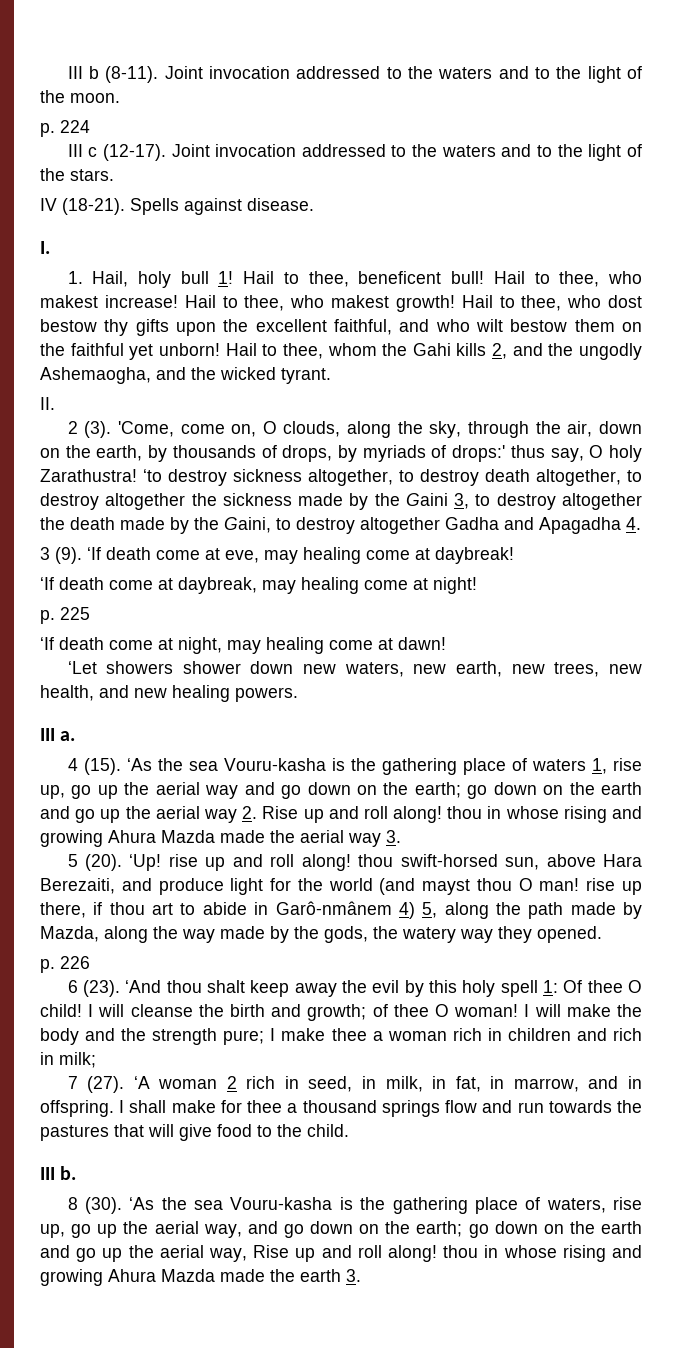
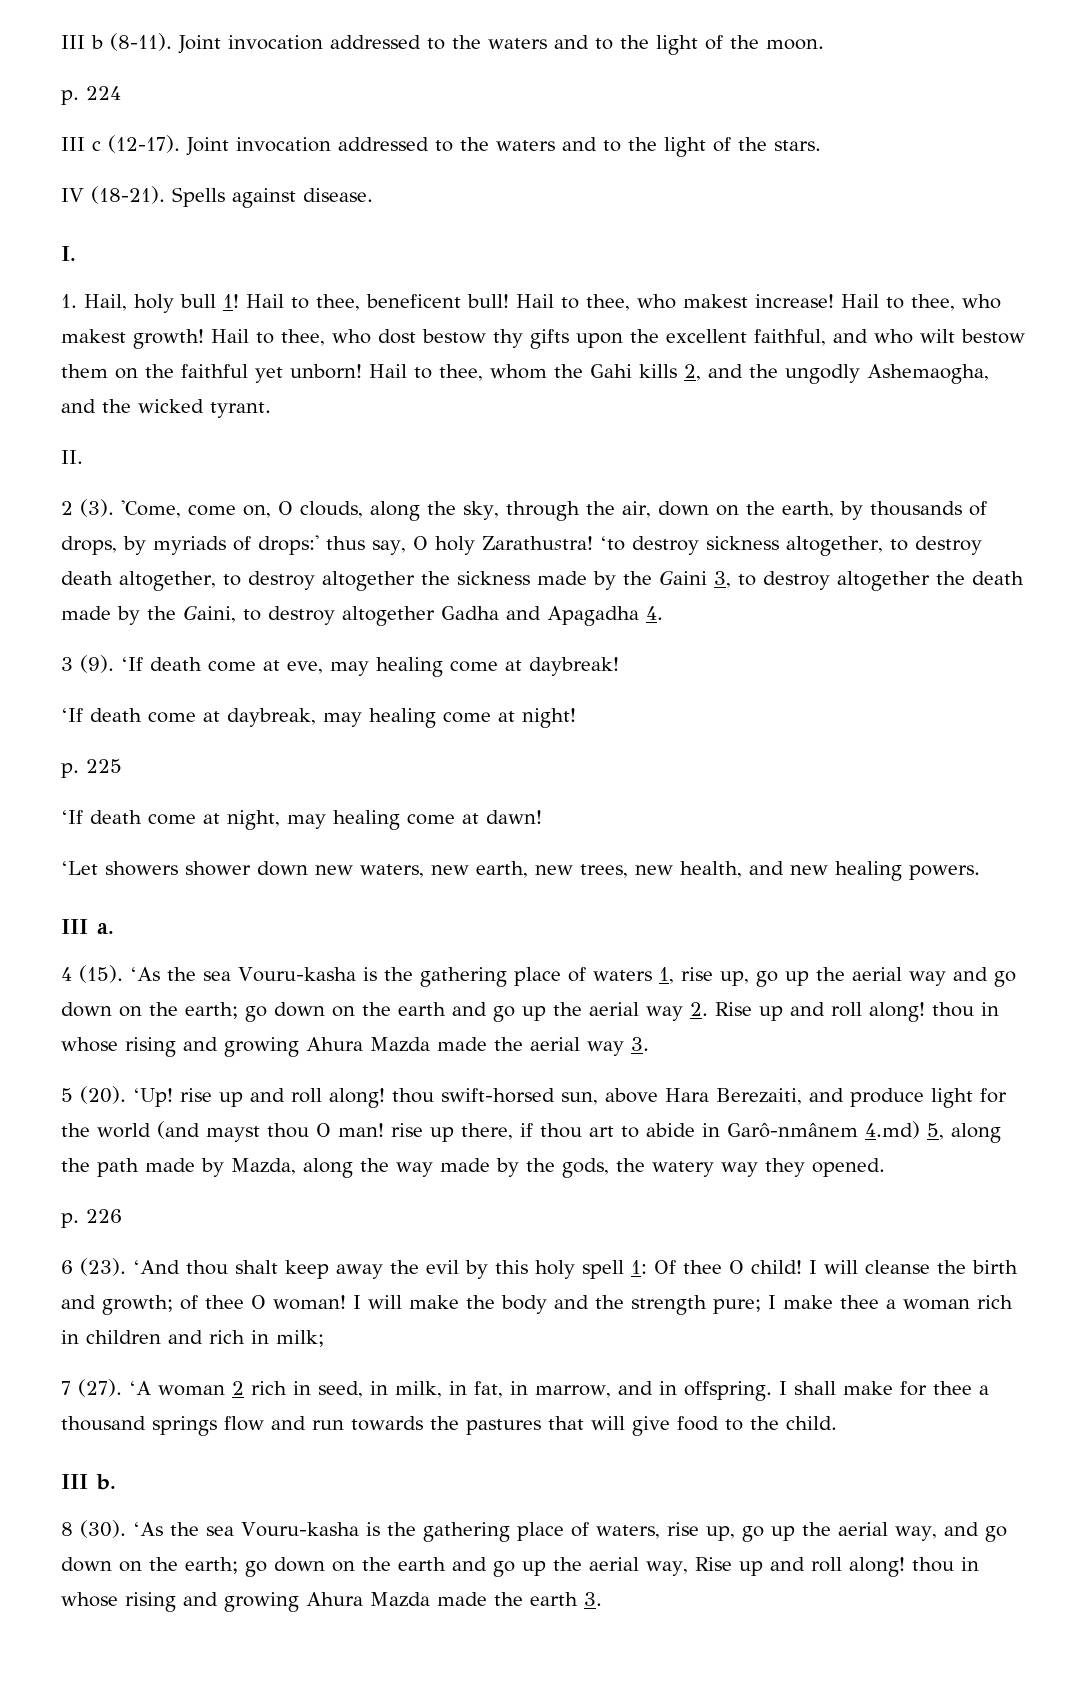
[398,902,415,919] 4) -> [865,1121,920,1139] 4.md)

